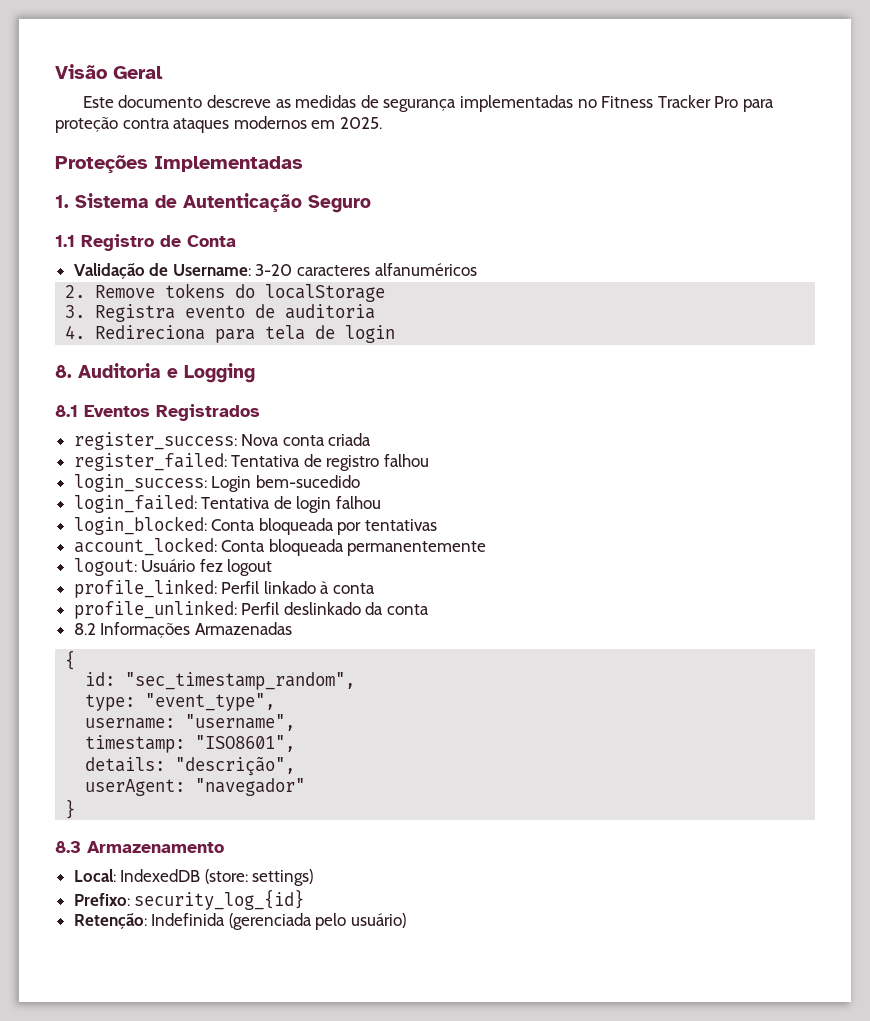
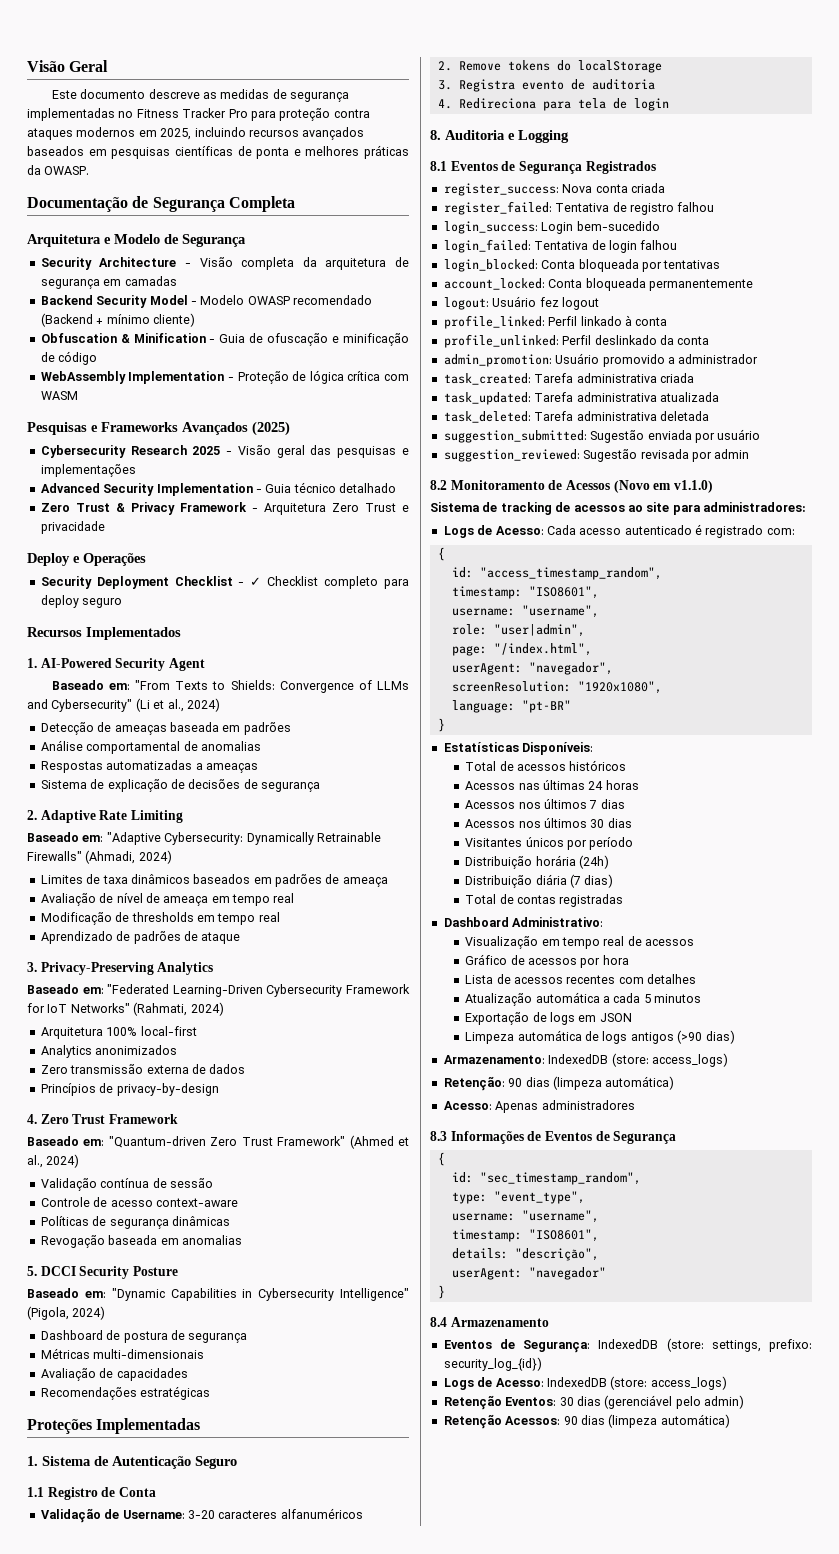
[339,117,382,129] 2025. -> [160,127,365,140] [27,145,409,159] [27,165,90,175] [27,196,295,212] [27,234,246,247] [40,257,409,270] [40,276,177,289] [40,295,372,308] [40,313,195,327] [40,333,409,346] [40,351,98,365] [40,370,409,384] [40,391,78,400] [27,421,290,436] [40,445,409,458] [40,464,136,477] [40,482,396,496] [40,502,409,515] [40,521,105,534] [27,553,146,566] [40,576,409,589] [40,595,123,608] [27,627,181,640] [27,658,205,671] [51,680,409,693] [27,698,220,712] [40,722,291,735] [40,740,261,754] [40,760,258,773] [40,779,320,792] [27,810,183,823] [27,832,381,845] [27,850,172,864] [40,874,388,887] [40,893,295,906] [40,912,280,925] [40,931,241,944] [27,962,214,975] [27,984,410,997] [27,1002,224,1016] [40,1026,197,1039] [40,1045,178,1058] [40,1064,246,1074] [40,1083,219,1096] [27,1114,178,1124] [27,1135,409,1149] [27,1154,80,1168] [40,1178,213,1191] [40,1197,238,1207] [40,1216,230,1229] [40,1235,242,1248] [27,1266,178,1279] [27,1288,410,1301] [27,1306,106,1320] [40,1330,248,1343] [40,1348,205,1359] [40,1368,188,1381] [40,1386,211,1400] 2025, incluindo recursos avançados baseados em pesquisas científicas de ponta e melhores práticas da OWASP. // Documentação de Segurança Completa // Arquitetura e Modelo de Segurança // Security Architecture - Visão completa da arquitetura de segurança em camadas // Backend Security Model - Modelo OWASP recomendado (Backend + mínimo cliente) // Obfuscation & Minification - Guia de ofuscação e minificação de código // WebAssembly Implementation - Proteção de lógica crítica com WASM // Pesquisas e Frameworks Avançados (2025) // Cybersecurity Research 2025 - Visão geral das pesquisas e implementações // Advanced Security Implementation - Guia técnico detalhado // Zero Trust & Privacy Framework - Arquitetura Zero Trust e privacidade // Deploy e Operações // Security Deployment Checklist - ✓ Checklist completo para deploy seguro // Recursos Implementados // 1. AI-Powered Security Agent // Baseado em: "From Texts to Shields: Convergence of LLMs and Cybersecurity" (Li et al., 2024) // Detecção de ameaças baseada em padrões // Análise comportamental de anomalias // Respostas automatizadas a ameaças // Sistema de explicação de decisões de segurança // 2. Adaptive Rate Limiting // Baseado em: "Adaptive Cybersecurity: Dynamically Retrainable Firewalls" (Ahmadi, 2024) // Limites de taxa dinâmicos baseados em padrões de ameaça // Avaliação de nível de ameaça em tempo real // Modificação de thresholds em tempo real // Aprendizado de padrões de ataque // 3. Privacy-Preserving Analytics // Baseado em: "Federated Learning-Driven Cybersecurity Framework for IoT Networks" (Rahmati, 2024) // Arquitetura 100% local-first // Analytics anonimizados // Zero transmissão externa de dados // Princípios de privacy-by-design // 4. Zero Trust Framework // Baseado em: "Quantum-driven Zero Trust Framework" (Ahmed et al., 2024) // Validação contínua de sessão // Controle de acesso context-aware // Políticas de segurança dinâmicas // Revogação baseada em anomalias // 5. DCCI Security Posture // Baseado em: "Dynamic Capabilities in Cybersecurity Intelligence" (Pigola, 2024) // Dashboard de postura de segurança // Métricas multi-dimensionais // Avaliação de capacidades // Recomendações estratégicas
(150, 411) none -> [501,161,582,174] de Segurança
[73,622,292,638] 8.2 Informações Armazenadas -> [443,353,759,367] [443,373,694,385] [443,392,719,405] [443,411,709,423] [443,429,761,443] [443,449,750,462] [430,480,713,493] [430,502,806,515] [443,524,795,538] [437,547,445,561] [451,567,662,580] [451,586,599,599] [451,605,599,618] [451,624,585,637] [451,643,592,656] [451,662,613,675] [451,681,662,694] [451,700,571,713] [437,718,445,732] [443,742,594,755] [465,760,627,771] [465,780,639,790] [465,799,625,809] [465,818,632,828] [465,837,634,850] [465,855,610,869] [465,874,614,888] [465,894,624,907] [443,917,604,927] [465,936,695,949] [465,954,629,968] [465,974,697,984] [465,992,702,1006] [465,1012,632,1025] [465,1030,735,1044] [443,1053,728,1067] [443,1076,675,1091] [443,1100,635,1113] [430,1131,677,1144] admin_promotion: Usuário promovido a administrador // task_created: Tarefa administrativa criada // task_updated: Tarefa administrativa atualizada // task_deleted: Tarefa administrativa deletada // suggestion_submitted: Sugestão enviada por usuário // suggestion_reviewed: Sugestão revisada por admin // 8.2 Monitoramento de Acessos (Novo em v1.1.0) // Sistema de tracking de acessos ao site para administradores: // Logs de Acesso: Cada acesso autenticado é registrado com: // { // id: "access_timestamp_random", // timestamp: "ISO8601", // username: "username", // role: "user|admin", // page: "/index.html", // userAgent: "navegador", // screenResolution: "1920x1080", // language: "pt-BR" // } // Estatísticas Disponíveis: // Total de acessos históricos // Acessos nas últimas 24 horas // Acessos nos últimos 7 dias // Acessos nos últimos 30 dias // Visitantes únicos por período // Distribuição horária (24h) // Distribuição diária (7 dias) // Total de contas registradas // Dashboard Administrativo: // Visualização em tempo real de acessos // Gráfico de acessos por hora // Lista de acessos recentes com detalhes // Atualização automática a cada 5 minutos // Exportação de logs em JSON // Limpeza automática de logs antigos (>90 dias) // Armazenamento: IndexedDB (store: access_logs) // Retenção: 90 dias (limpeza automática) // Acesso: Apenas administradores // 8.3 Informações de Eventos de Segurança
[55,841,81,853] 8.3 -> [430,1317,447,1327] 8.4
[73,869,314,886] [73,889,305,910] [73,913,407,930] Local: IndexedDB (store: settings) // Prefixo: security_log_{id} // Retenção: Indefinida (gerenciada pelo usuário) -> [443,1338,812,1353] [443,1357,542,1371] [443,1376,727,1390] [443,1395,744,1410] [443,1414,730,1429] Eventos de Segurança: IndexedDB (store: settings, prefixo: security_log_{id}) // Logs de Acesso: IndexedDB (store: access_logs) // Retenção Eventos: 30 dias (gerenciável pelo admin) // Retenção Acessos: 90 dias (limpeza automática)

